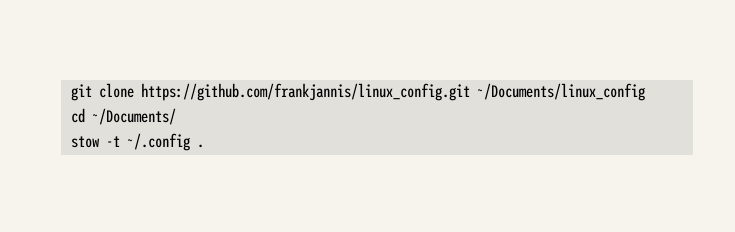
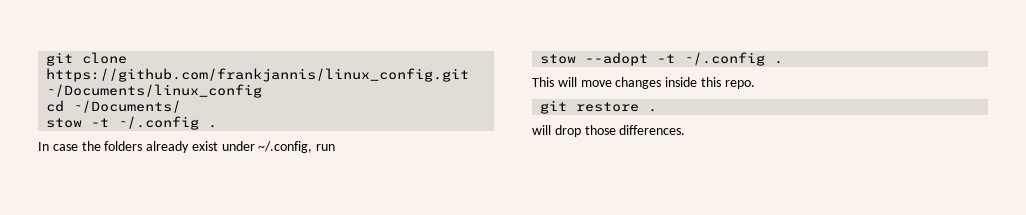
(204, 146) none -> [38,141,336,153] [540,52,784,66] [532,77,755,89] [540,100,658,114] [532,125,686,137] // In case the folders already exist under ~/.config, run // stow --adopt -t ~/.config . // This will move changes inside this repo. // git restore . // will drop those differences.

